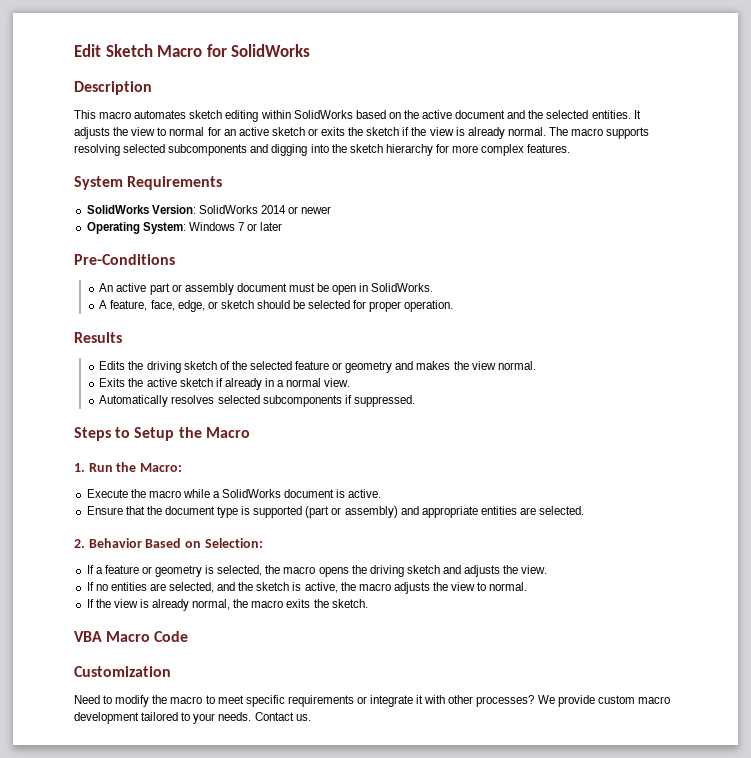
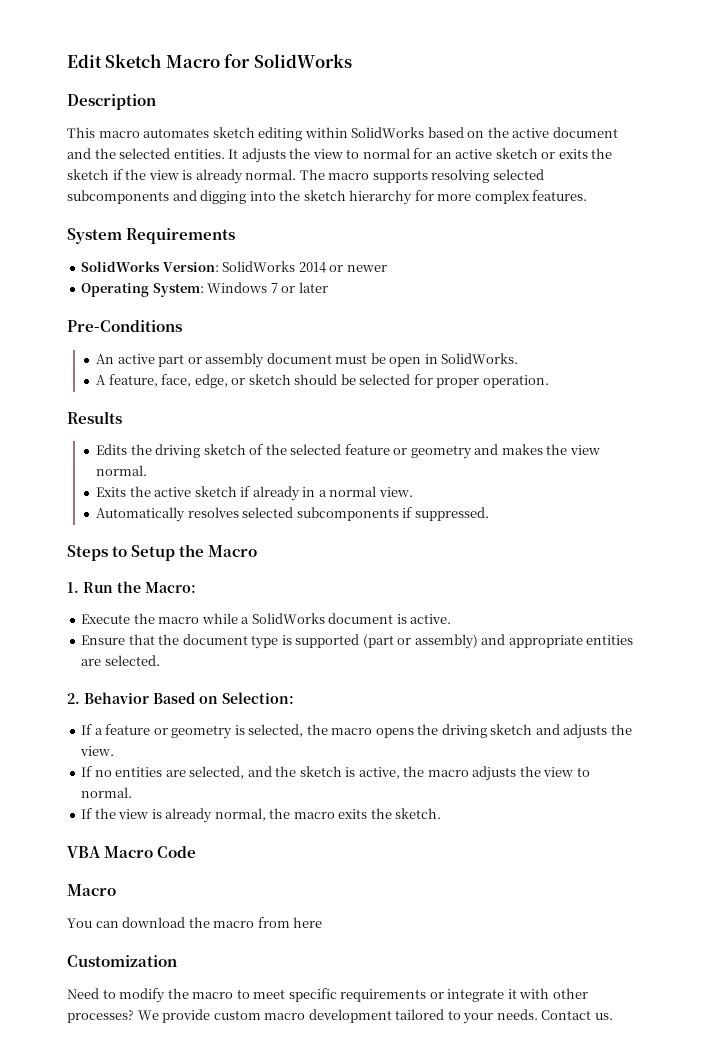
(189, 636) none -> [67,884,116,896] [67,917,323,928] // Macro // You can download the macro from here

